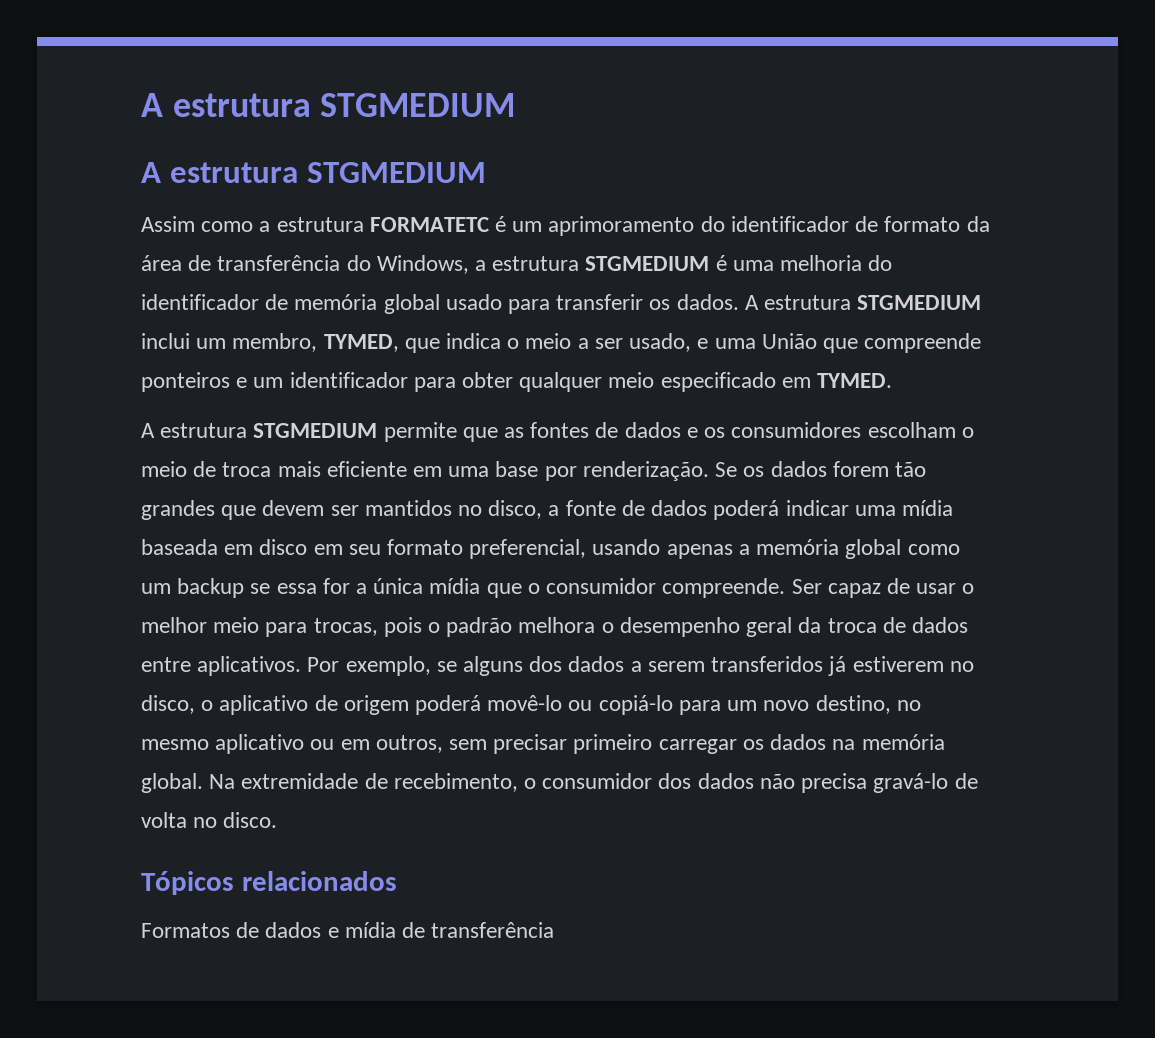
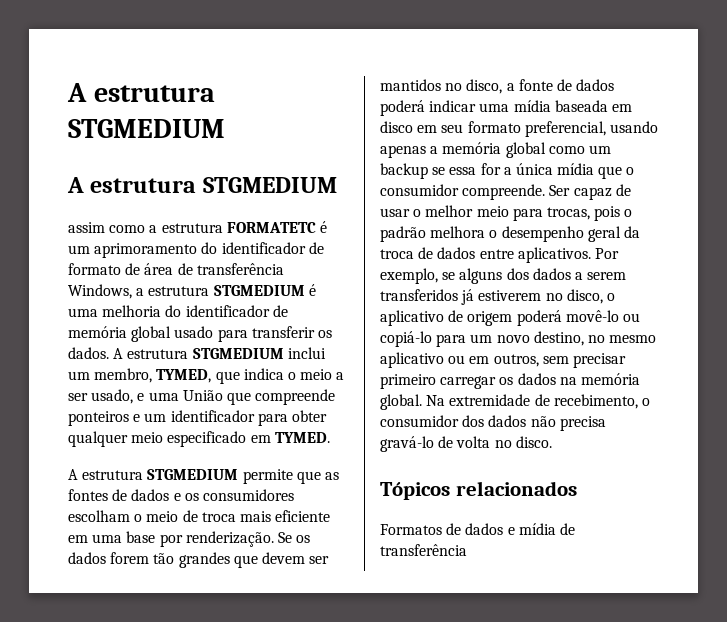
[141,216,195,232] Assim -> [68,222,105,233] assim
[966,216,990,232] da -> [125,263,141,275] de
[346,255,371,271] do -> (284, 269) none

